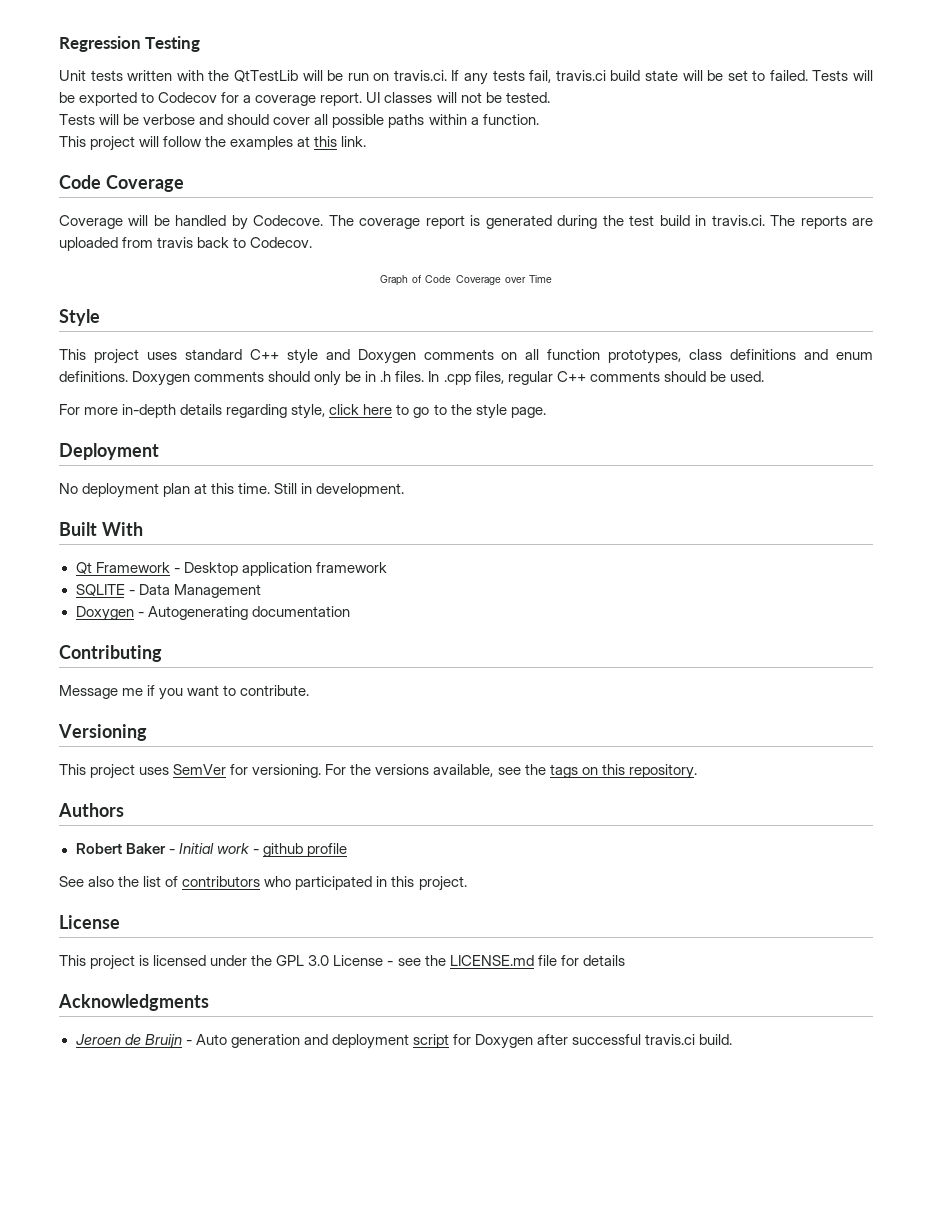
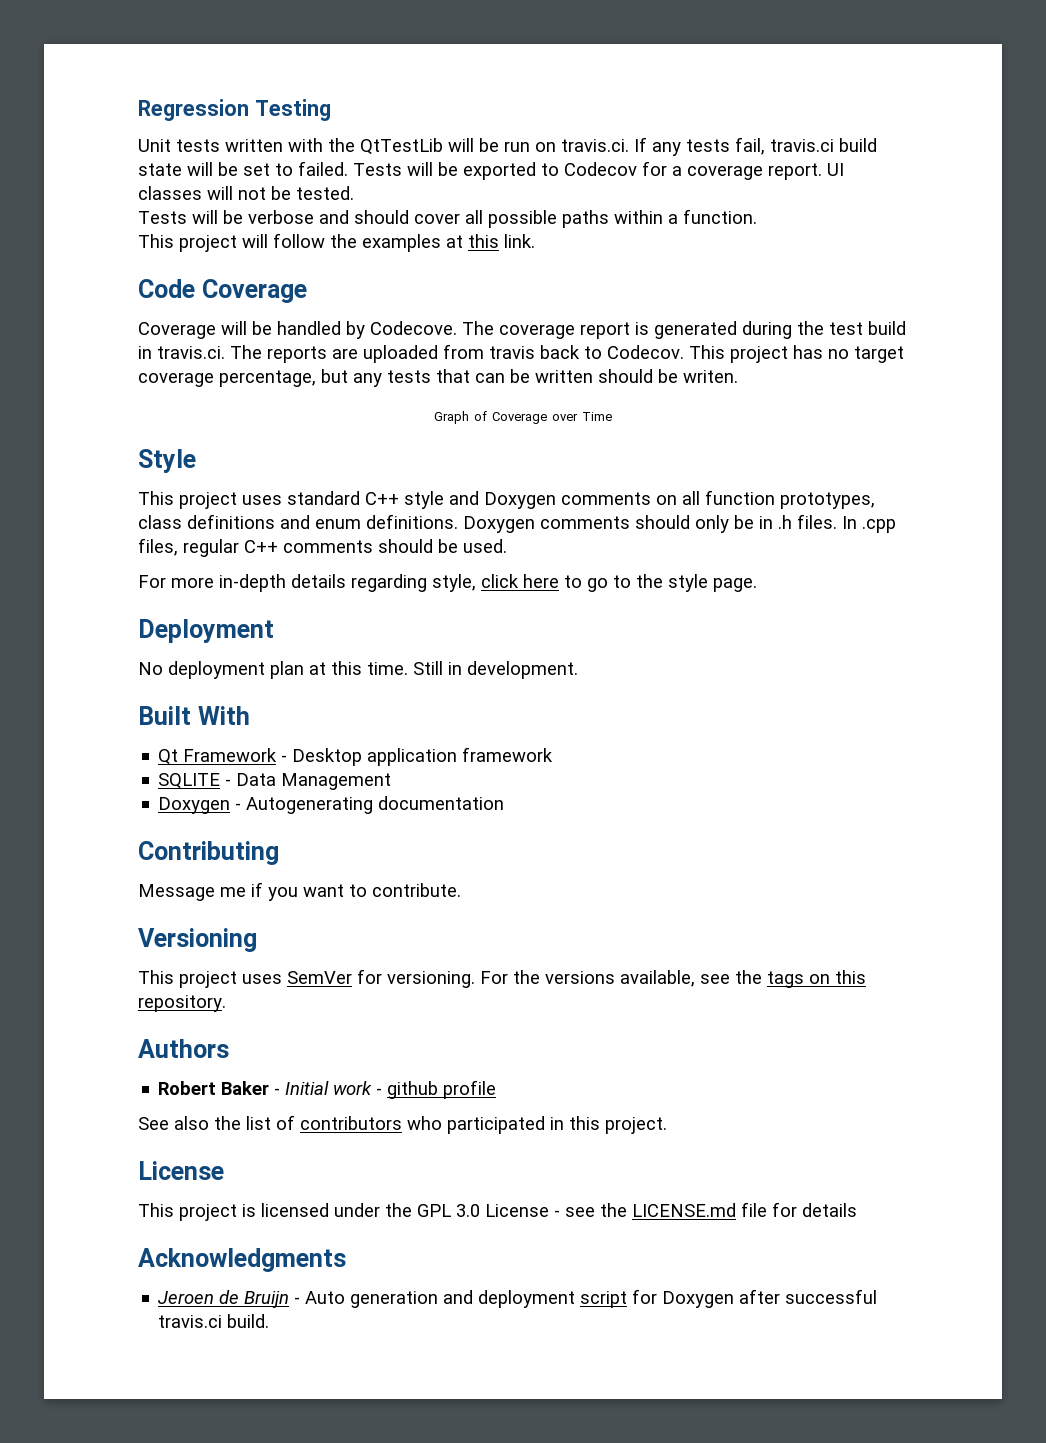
(313, 242) none -> [689,345,904,363] [138,369,738,387] This project has no target coverage percentage, but any tests that can be written should be writen.
[425,275,452,283] Code -> (487, 416) none

